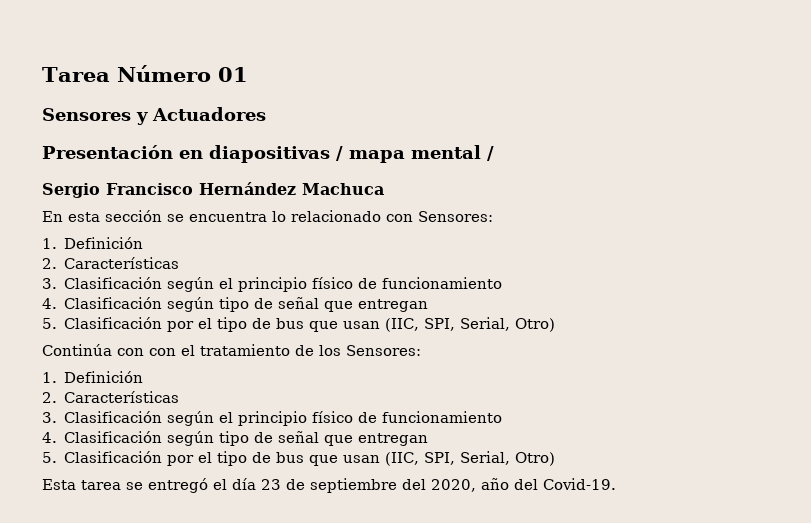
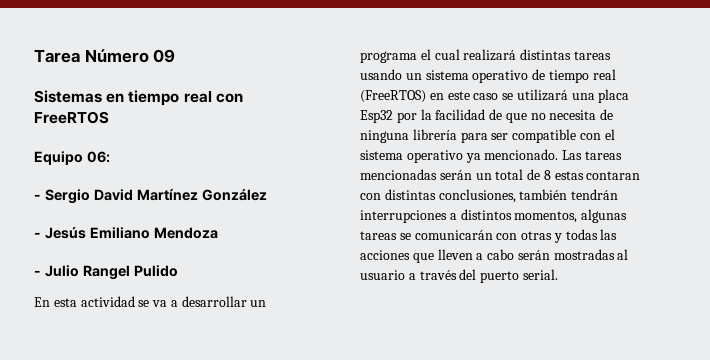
[217,67,248,82] [42,107,266,125] [42,145,494,163] [42,182,384,198] [42,210,493,222] [42,237,144,249] [42,257,180,269] [42,277,503,292] [42,297,429,312] [42,317,556,332] [42,344,421,356] [42,371,144,383] [42,391,180,403] [42,411,503,426] [42,431,429,446] [42,451,556,466] [42,478,616,493] 01 // Sensores y Actuadores // Presentación en diapositivas / mapa mental / // Sergio Francisco Hernández Machuca // En esta sección se encuentra lo relacionado con Sensores: // 1. Definición // 2. Características // 3. Clasificación según el principio físico de funcionamiento // 4. Clasificación según tipo de señal que entregan // 5. Clasificación por el tipo de bus que usan (IIC, SPI, Serial, Otro) // Continúa con con el tratamiento de los Sensores: // 1. Definición // 2. Características // 3. Clasificación según el principio físico de funcionamiento // 4. Clasificación según tipo de señal que entregan // 5. Clasificación por el tipo de bus que usan (IIC, SPI, Serial, Otro) // Esta tarea se entregó el día 23 de septiembre del 2020, año del Covid-19. -> [153,49,176,63] [34,90,243,106] [34,111,109,124] [34,151,110,165] [34,189,267,204] [34,227,218,239] [34,265,178,280] [34,296,267,307] [360,49,611,63] [360,69,616,83] [360,89,630,103] [360,109,614,123] [360,129,615,143] [360,149,622,163] [360,169,641,180] [360,189,619,203] [360,209,628,223] [360,229,618,243] [360,249,629,263] [360,269,558,283] 09 // Sistemas en tiempo real con FreeRTOS // Equipo 06: // - Sergio David Martínez González // - Jesús Emiliano Mendoza // - Julio Rangel Pulido // En esta actividad se va a desarrollar un programa el cual realizará distintas tareas usando un sistema operativo de tiempo real (FreeRTOS) en este caso se utilizará una placa Esp32 por la facilidad de que no necesita de ninguna librería para ser compatible con el sistema operativo ya mencionado. Las tareas mencionadas serán un total de 8 estas contaran con distintas conclusiones, también tendrán interrupciones a distintos momentos, algunas tareas se comunicarán con otras y todas las acciones que lleven a cabo serán mostradas al usuario a través del puerto serial.

